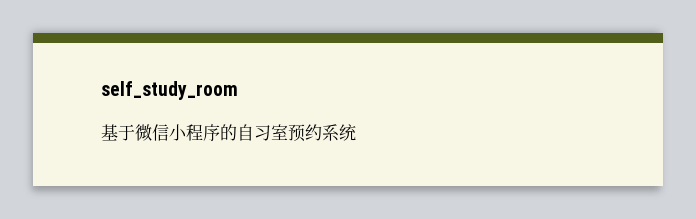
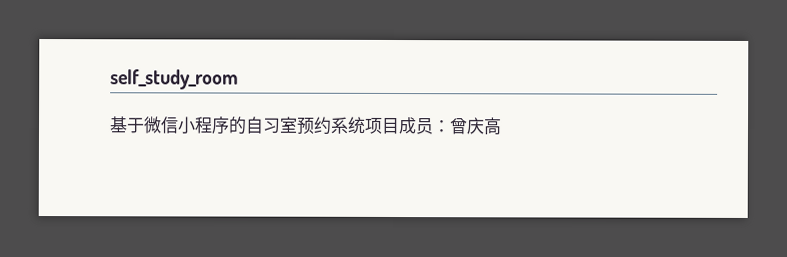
(356, 132) none -> [364,117,502,136] 项目成员：曾庆高

